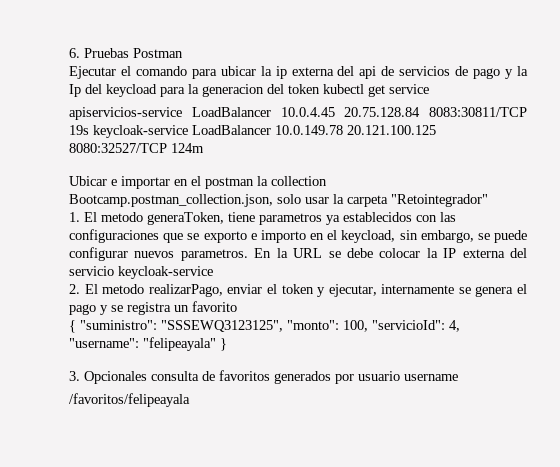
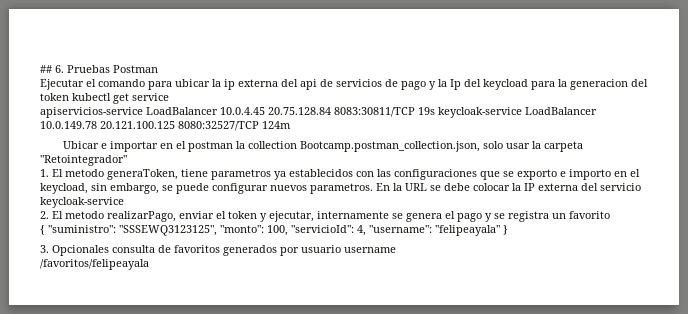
(69, 53) none -> [40,65,52,73] ##

